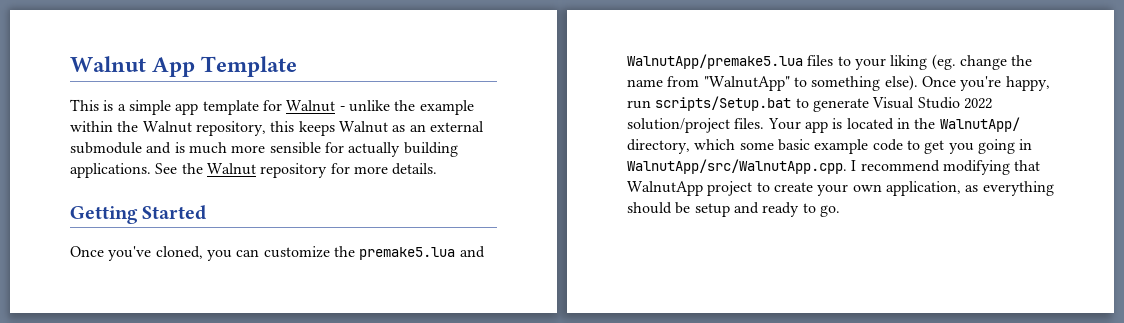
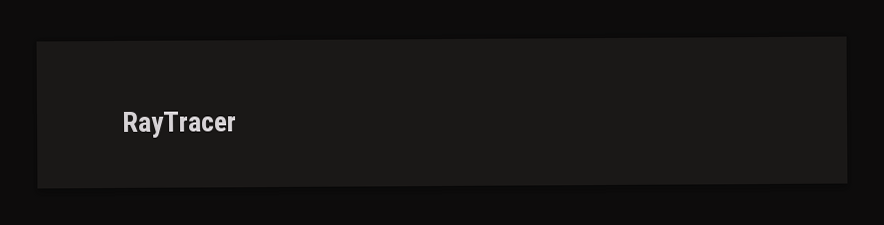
[70,56,298,77] [70,99,474,115] [70,121,484,136] [70,142,458,157] [70,163,438,178] [70,205,207,224] [70,246,485,261] [627,54,1033,70] [627,75,1050,91] [627,96,992,112] [627,117,1020,133] [627,139,1033,154] [627,159,1041,175] [627,181,1054,196] [627,202,840,217] Walnut App Template // This is a simple app template for Walnut - unlike the example within the Walnut repository, this keeps Walnut as an external submodule and is much more sensible for actually building applications. See the Walnut repository for more details. // Getting Started // Once you've cloned, you can customize the premake5.lua and WalnutApp/premake5.lua files to your liking (eg. change the name from "WalnutApp" to something else). Once you're happy, run scripts/Setup.bat to generate Visual Studio 2022 solution/project files. Your app is located in the WalnutApp/ directory, which some basic example code to get you going in WalnutApp/src/WalnutApp.cpp. I recommend modifying that WalnutApp project to create your own application, as everything should be setup and ready to go. -> [121,111,237,138] RayTracer

